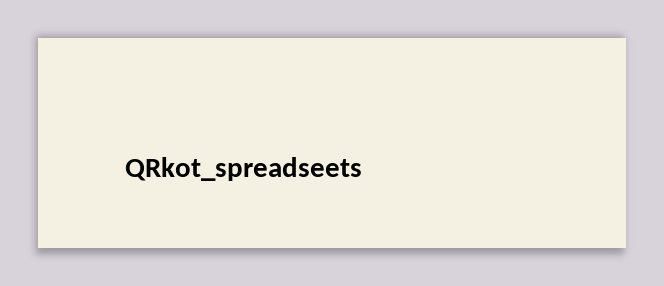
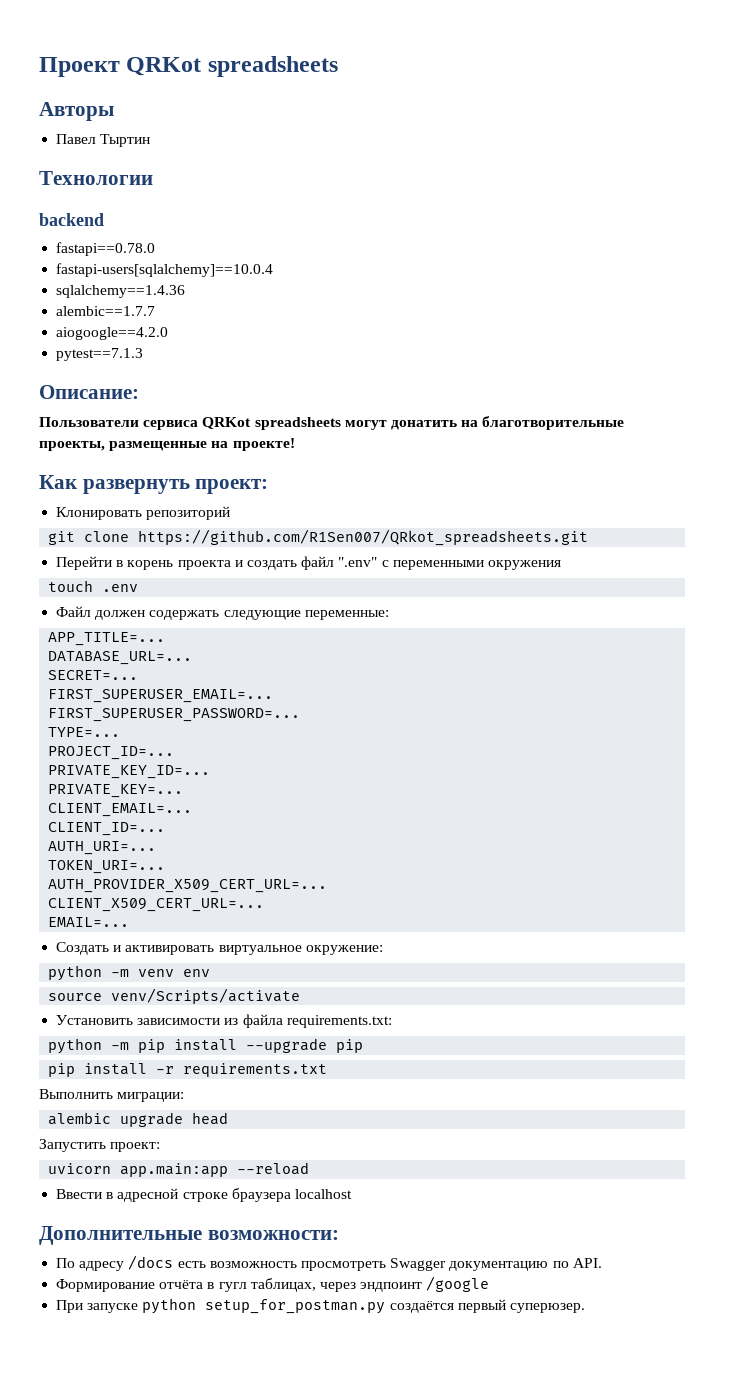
[125,157,362,181] QRkot_spreadseets -> [39,56,338,77] [39,102,114,121] [56,134,151,147] [39,171,153,185] [39,213,104,226] [56,242,156,256] [56,263,274,277] [56,285,186,298] [56,306,156,316] [56,327,169,340] [56,348,144,361] [39,385,139,399] [39,416,625,430] [39,438,295,451] [39,475,269,494] [56,506,231,520] [48,529,589,546] [56,556,561,570] [48,580,139,592] [56,606,389,620] [48,632,166,646] [48,651,193,665] [48,670,139,680] [48,689,274,703] [48,708,301,722] [48,727,121,737] [48,746,175,760] [48,765,211,779] [48,784,184,798] [48,803,193,817] [48,822,166,836] [48,841,157,855] [48,860,166,874] [48,879,328,893] [48,898,265,912] [48,917,130,927] [56,942,383,955] [48,965,211,981] [48,988,301,1004] [56,1014,392,1028] [48,1038,364,1054] [48,1063,328,1077] [39,1089,185,1102] [48,1112,229,1127] [39,1139,161,1152] [48,1162,310,1177] [56,1188,352,1202] [39,1226,339,1245] [56,1255,602,1271] [56,1276,490,1292] [56,1298,585,1314] Проект QRKot spreadsheets // Авторы // Павел Тыртин // Технологии // backend // fastapi==0.78.0 // fastapi-users[sqlalchemy]==10.0.4 // sqlalchemy==1.4.36 // alembic==1.7.7 // aiogoogle==4.2.0 // pytest==7.1.3 // Описание: // Пользователи сервиса QRKot spreadsheets могут донатить на благотворительные проекты, размещенные на проекте! // Как развернуть проект: // Клонировать репозиторий // git clone https://github.com/R1Sen007/QRkot_spreadsheets.git // Перейти в корень проекта и создать файл ".env" с переменными окружения // touch .env // Файл должен содержать следующие переменные: // APP_TITLE=... // DATABASE_URL=... // SECRET=... // FIRST_SUPERUSER_EMAIL=... // FIRST_SUPERUSER_PASSWORD=... // TYPE=... // PROJECT_ID=... // PRIVATE_KEY_ID=... // PRIVATE_KEY=... // CLIENT_EMAIL=... // CLIENT_ID=... // AUTH_URI=... // TOKEN_URI=... // AUTH_PROVIDER_X509_CERT_URL=... // CLIENT_X509_CERT_URL=... // EMAIL=... // Cоздать и активировать виртуальное окружение: // python -m venv env // source venv/Scripts/activate // Установить зависимости из файла requirements.txt: // python -m pip install --upgrade pip // pip install -r requirements.txt // Выполнить миграции: // alembic upgrade head // Запустить проект: // uvicorn app.main:app --reload // Ввести в адресной строке браузера localhost // Дополнительные возможности: // По адресу /docs есть возможность просмотреть Swagger документацию по API. // Формирование отчёта в гугл таблицах, через эндпоинт /google // При запуске python setup_for_postman.py создаётся первый суперюзер.

